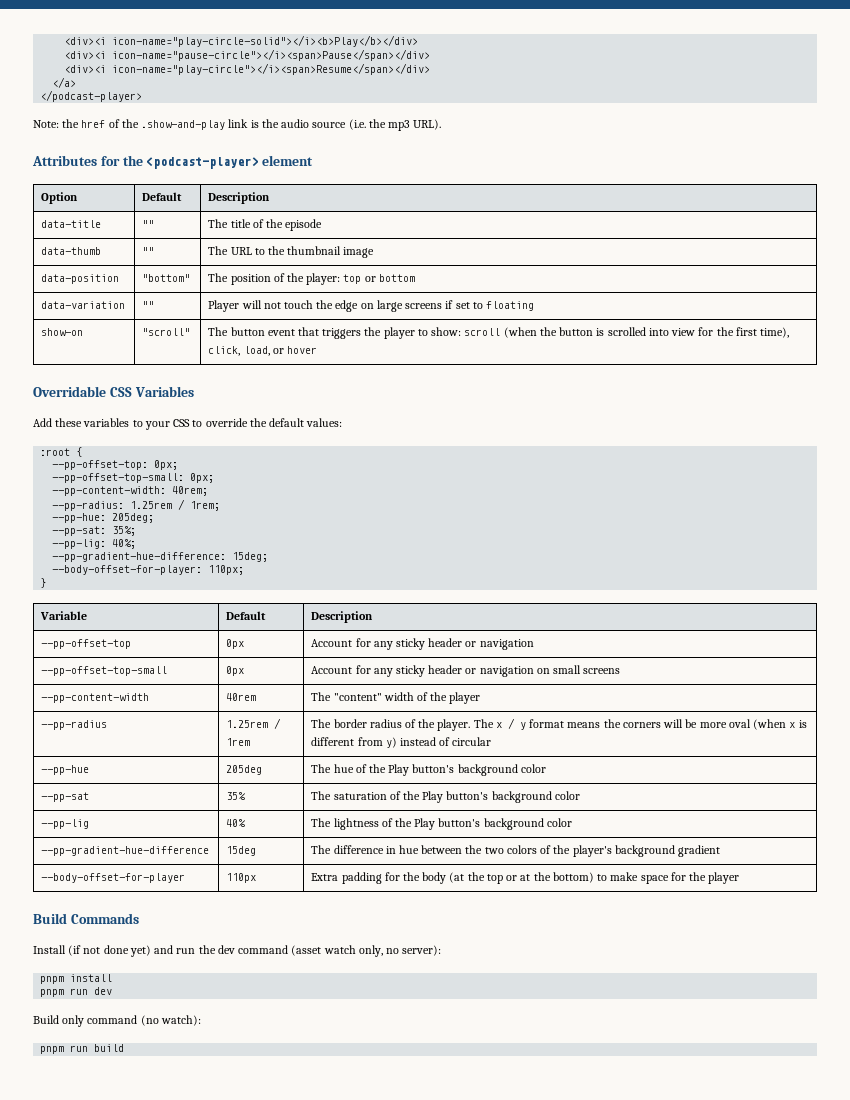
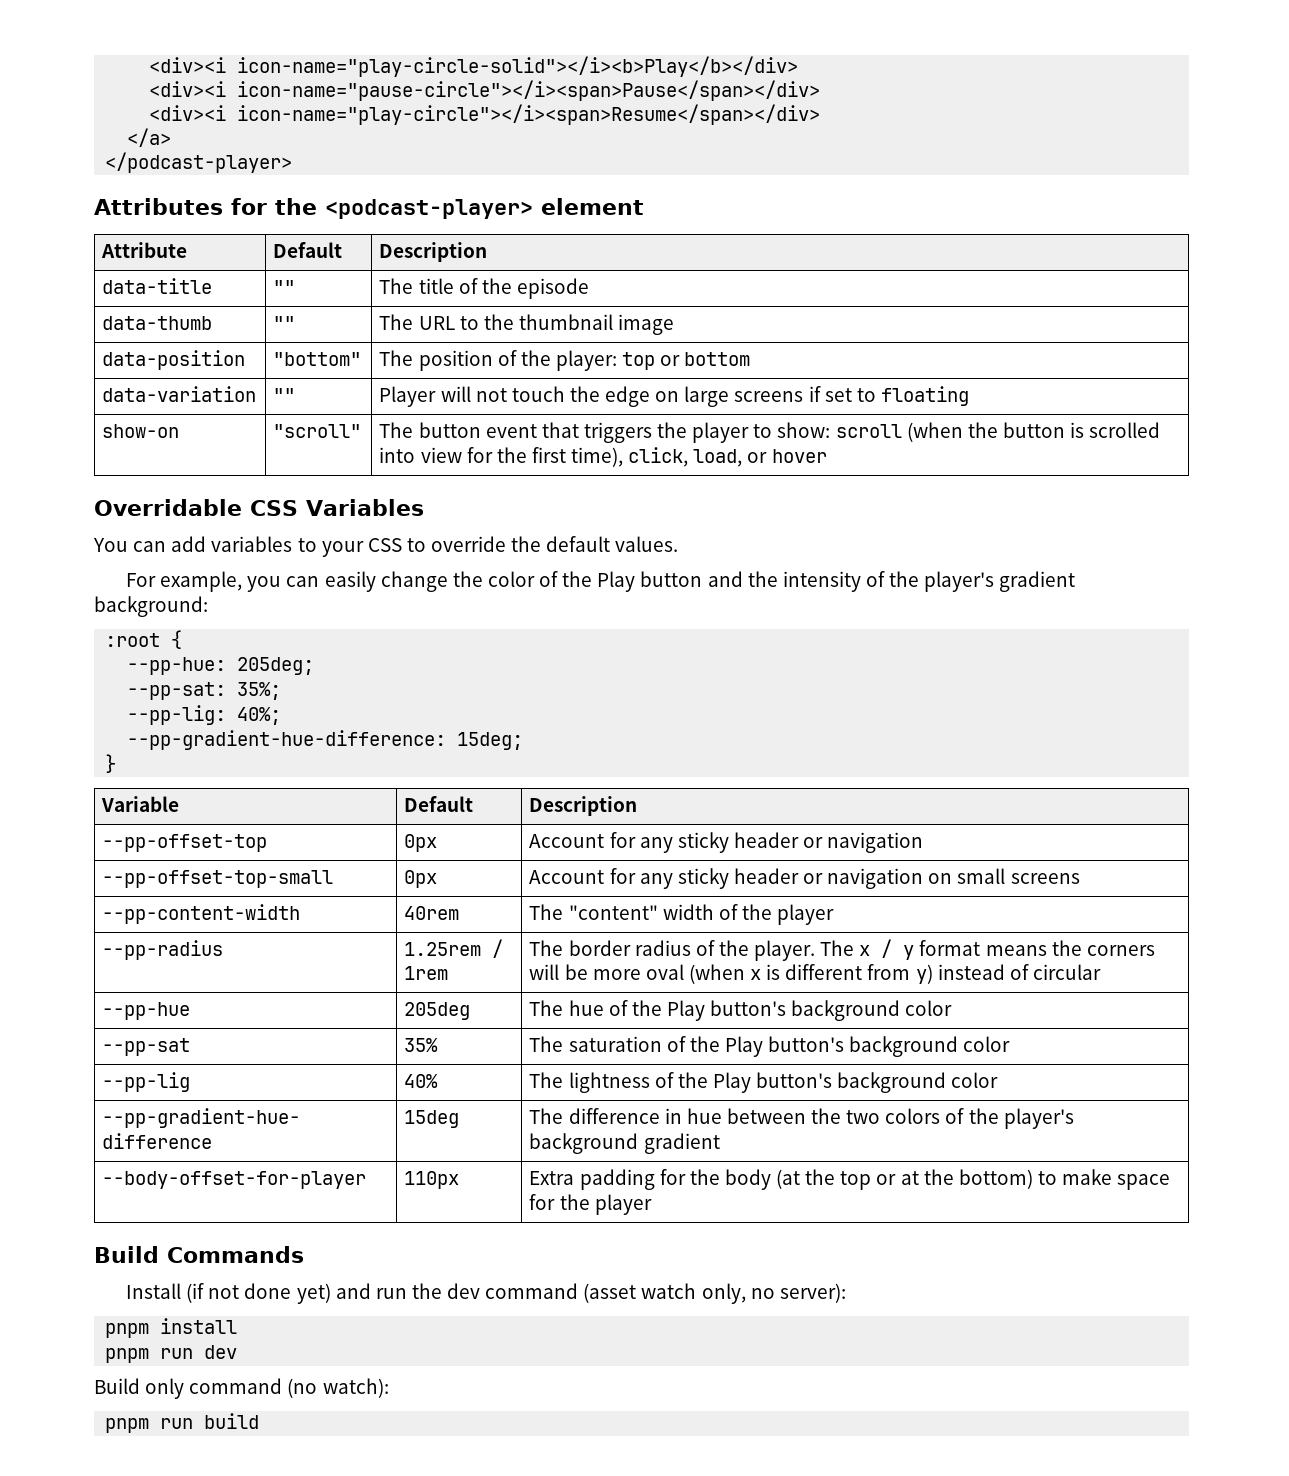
[33,119,442,131] // Note: the href of the .show-and-play link is the audio source (i.e. the mp3 URL). -> (293, 162) none
[41,192,79,204] Option -> [101,242,188,258] Attribute
[33,418,83,427] Add these -> [93,536,207,552] You can add
[306,418,343,427] [40,447,83,457] [52,460,179,470] [52,473,215,483] [52,486,209,496] [52,499,221,511] values: // :root { // --pp-offset-top: 0px; // --pp-offset-top-small: 0px; // --pp-content-width: 40rem; // --pp-radius: 1.25rem / 1rem; -> [615,536,679,552] [126,571,1076,592] [94,596,208,617] [105,630,183,649] values. // For example, you can easily change the color of the Play button and the intensity of the player's gradient background: // :root {
[52,565,245,575] // --body-offset-for-player: 110px; -> (524, 741) none

